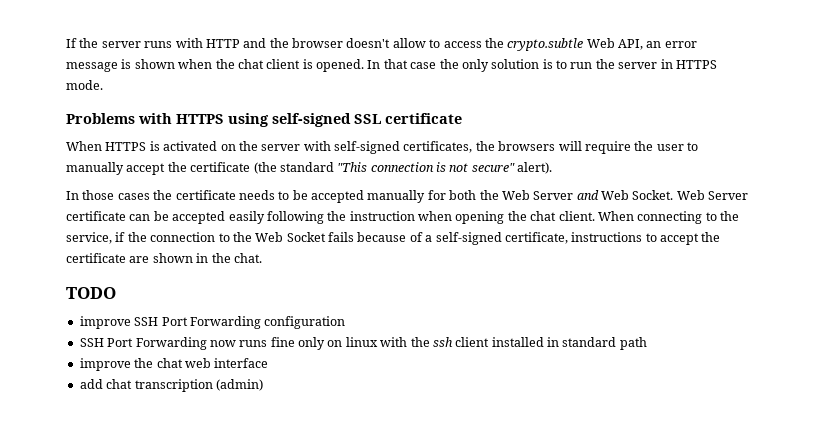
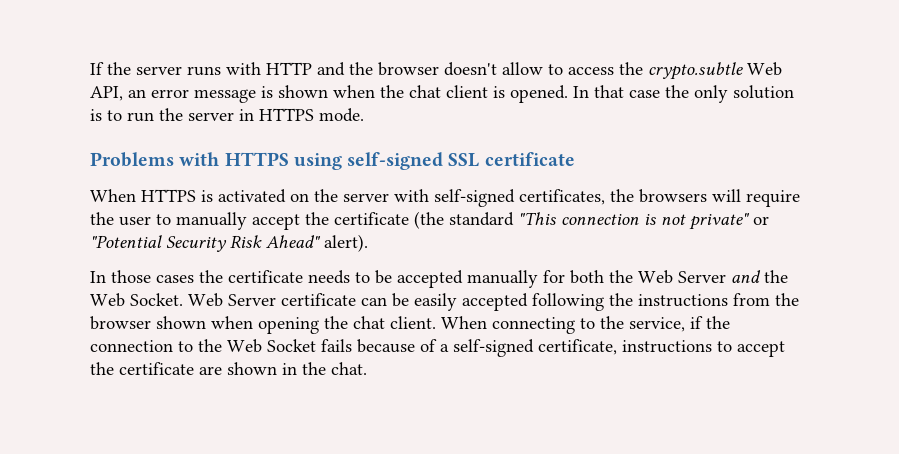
[471,163,515,172] secure" -> [689,213,769,230] [90,235,321,252] private" or "Potential Security Risk Ahead"
(599, 195) none -> [764,270,788,283] the
[172,211,415,224] accepted easily following the instruction -> [414,293,799,311] [90,316,206,330] easily accepted following the instructions from the browser shown
[66,287,116,299] [79,316,346,329] [79,337,647,350] [79,358,269,371] [79,379,263,392] // TODO // improve SSH Port Forwarding configuration // SSH Port Forwarding now runs fine only on linux with the ssh client installed in standard path // improve the chat web interface // add chat transcription (admin) -> (367, 368) none

